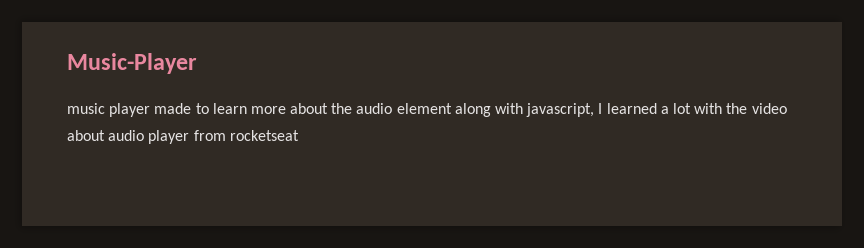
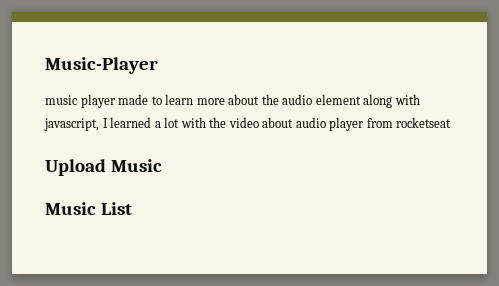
(299, 135) none -> [45,159,162,176] [45,202,132,215] // Upload Music // Music List

